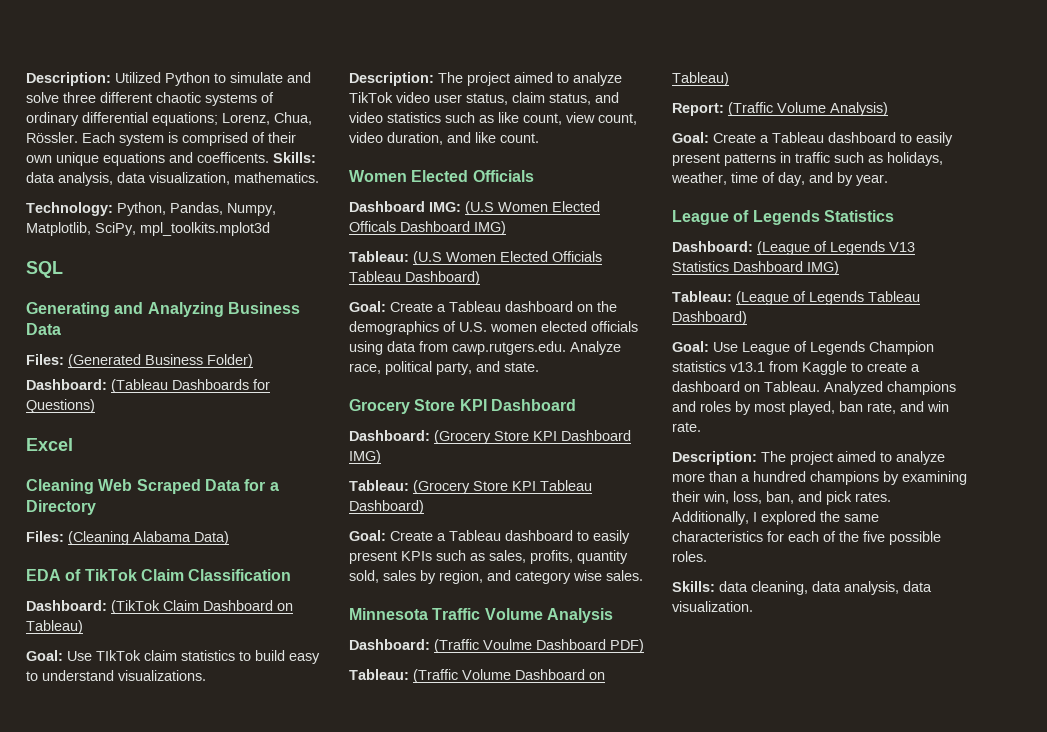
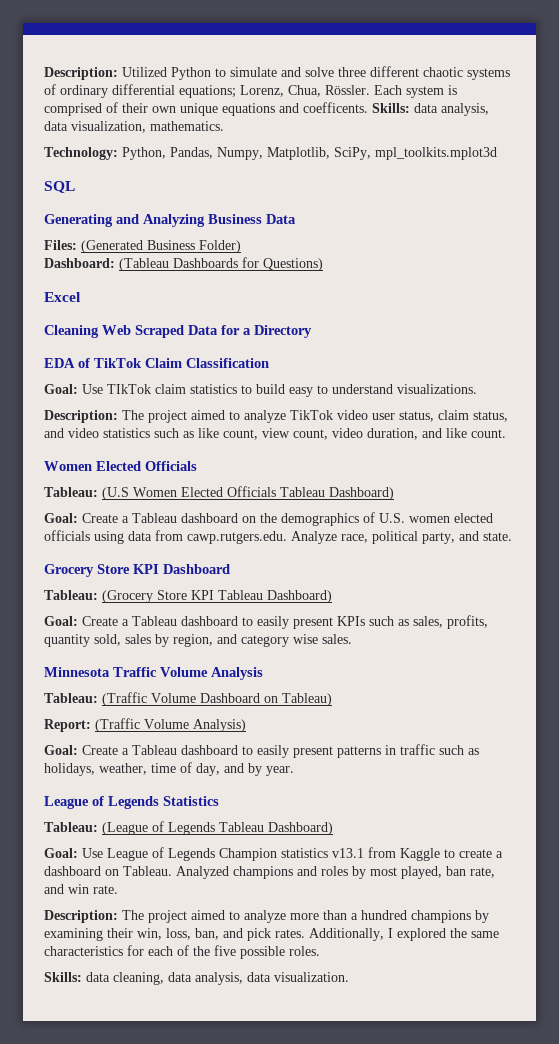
[26,531,229,545] // Files: (Cleaning Alabama Data) -> (312, 331) none
[26,600,293,614] [26,620,83,634] // Dashboard: (TikTok Claim Dashboard on Tableau) -> (269, 363) none
[349,201,600,215] [349,221,506,235] // Dashboard IMG: (U.S Women Elected Officals Dashboard IMG) -> (197, 466) none
[349,430,631,444] [349,450,381,464] // Dashboard: (Grocery Store KPI Dashboard IMG) -> (230, 569) none
[349,639,644,653] // Dashboard: (Traffic Voulme Dashboard PDF) -> (263, 673) none
[672,241,915,255] [672,261,839,275] // Dashboard: (League of Legends V13 Statistics Dashboard IMG) -> (219, 801) none

